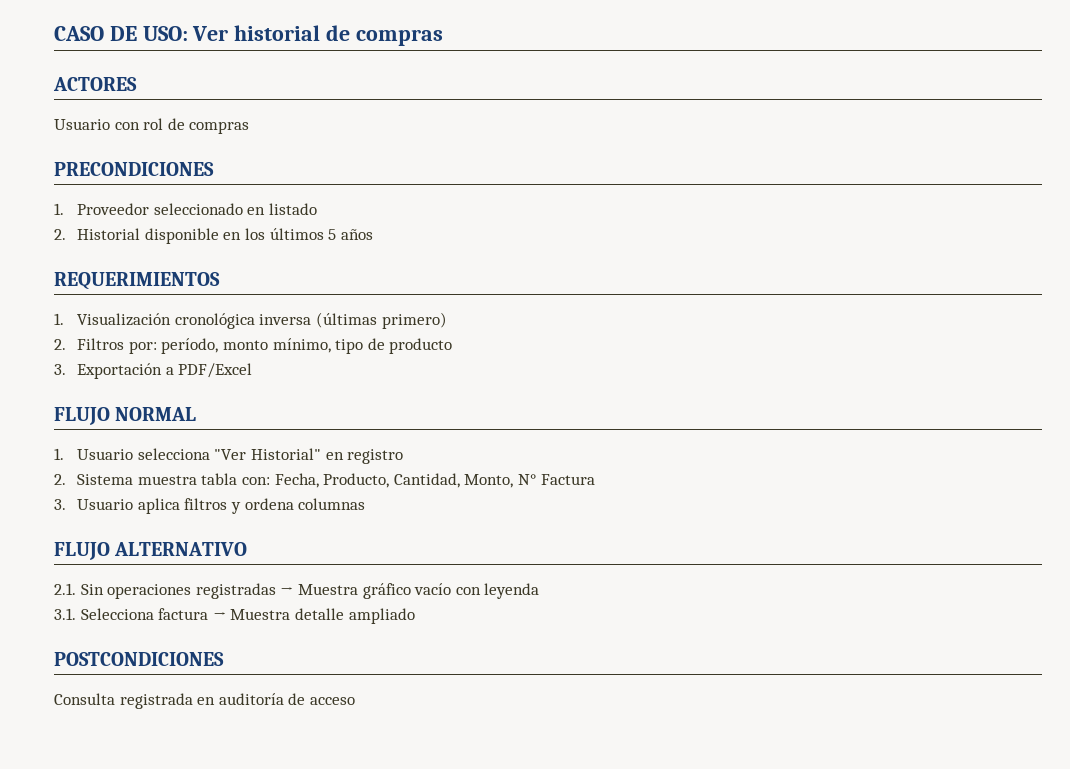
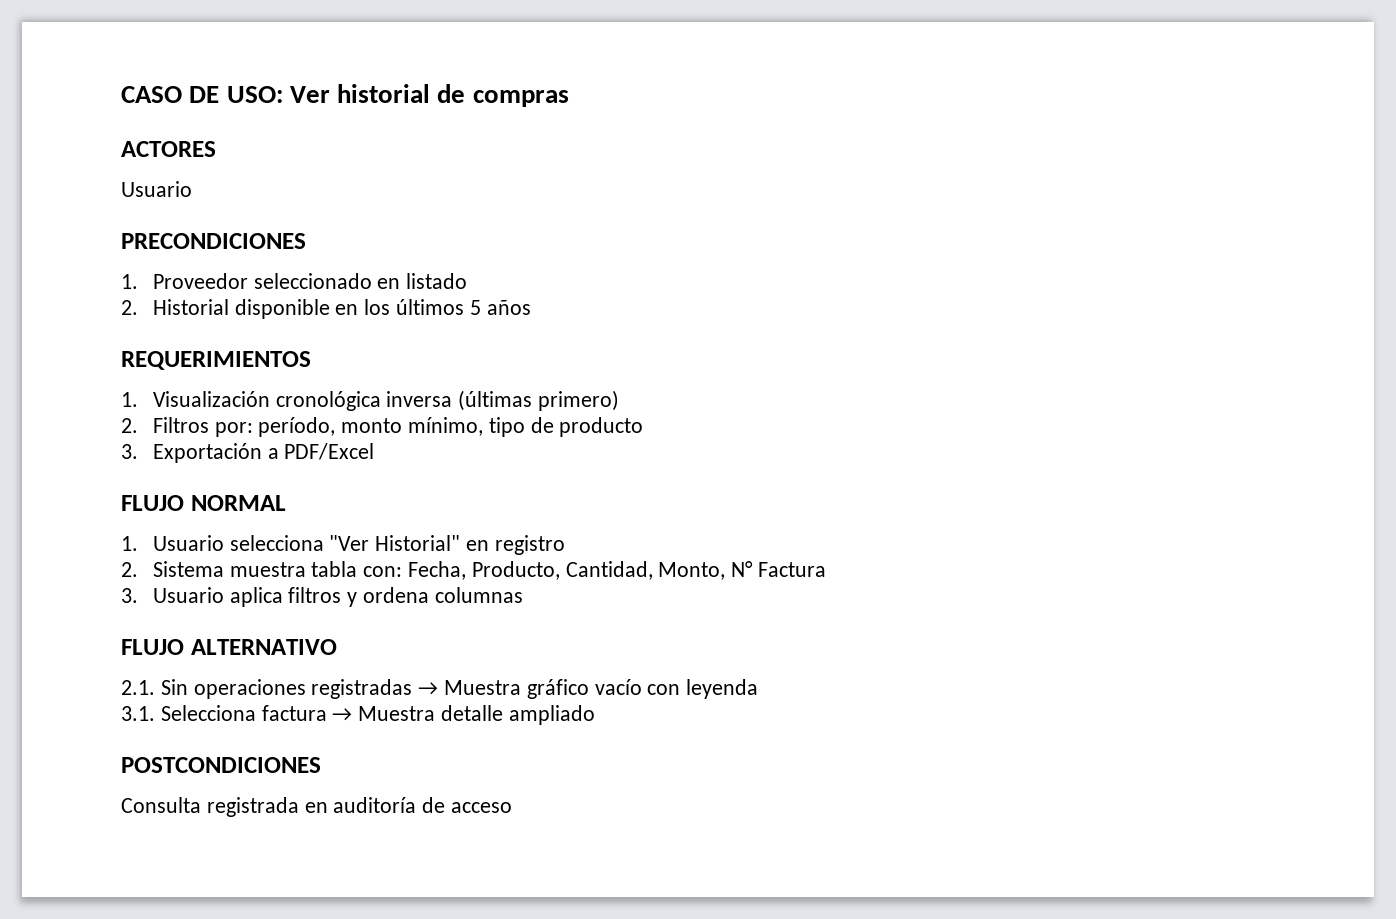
[114,118,250,134] con rol de compras -> (192, 189) none

